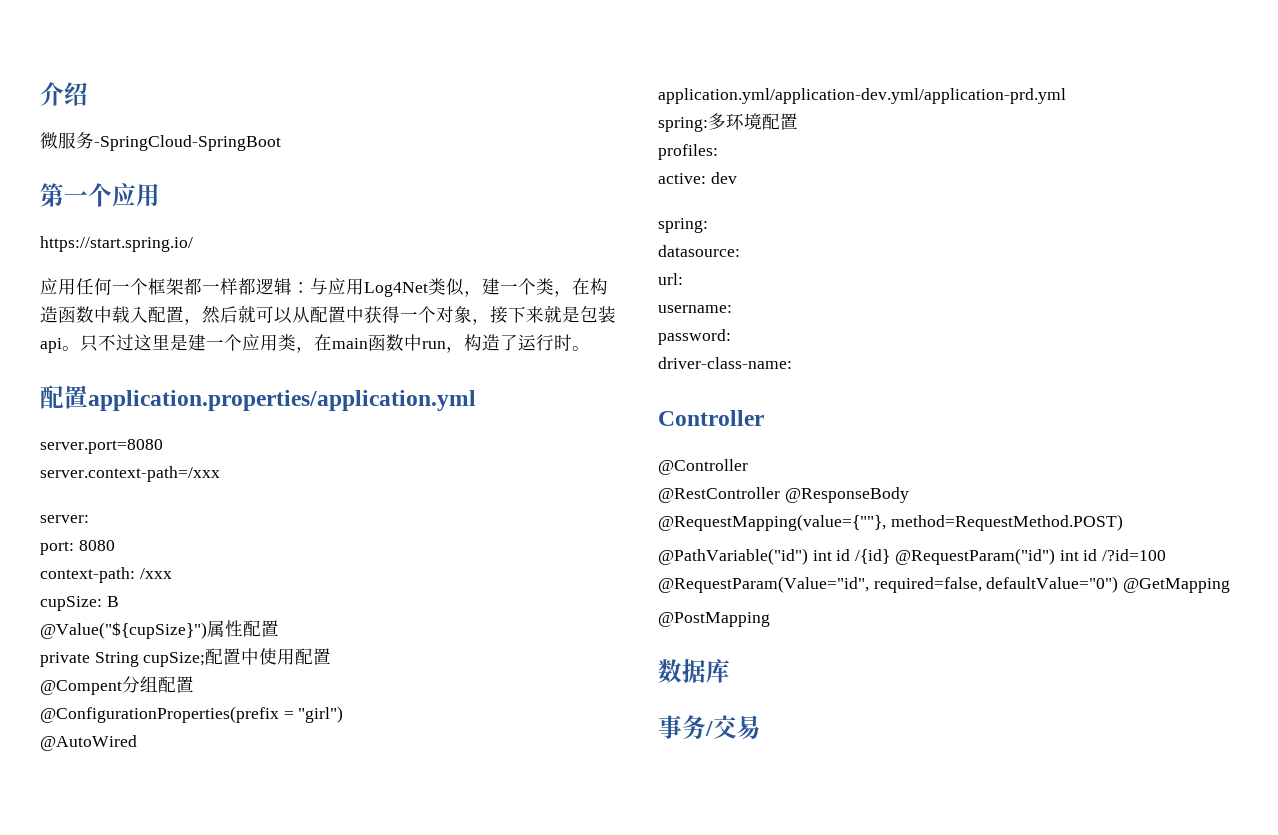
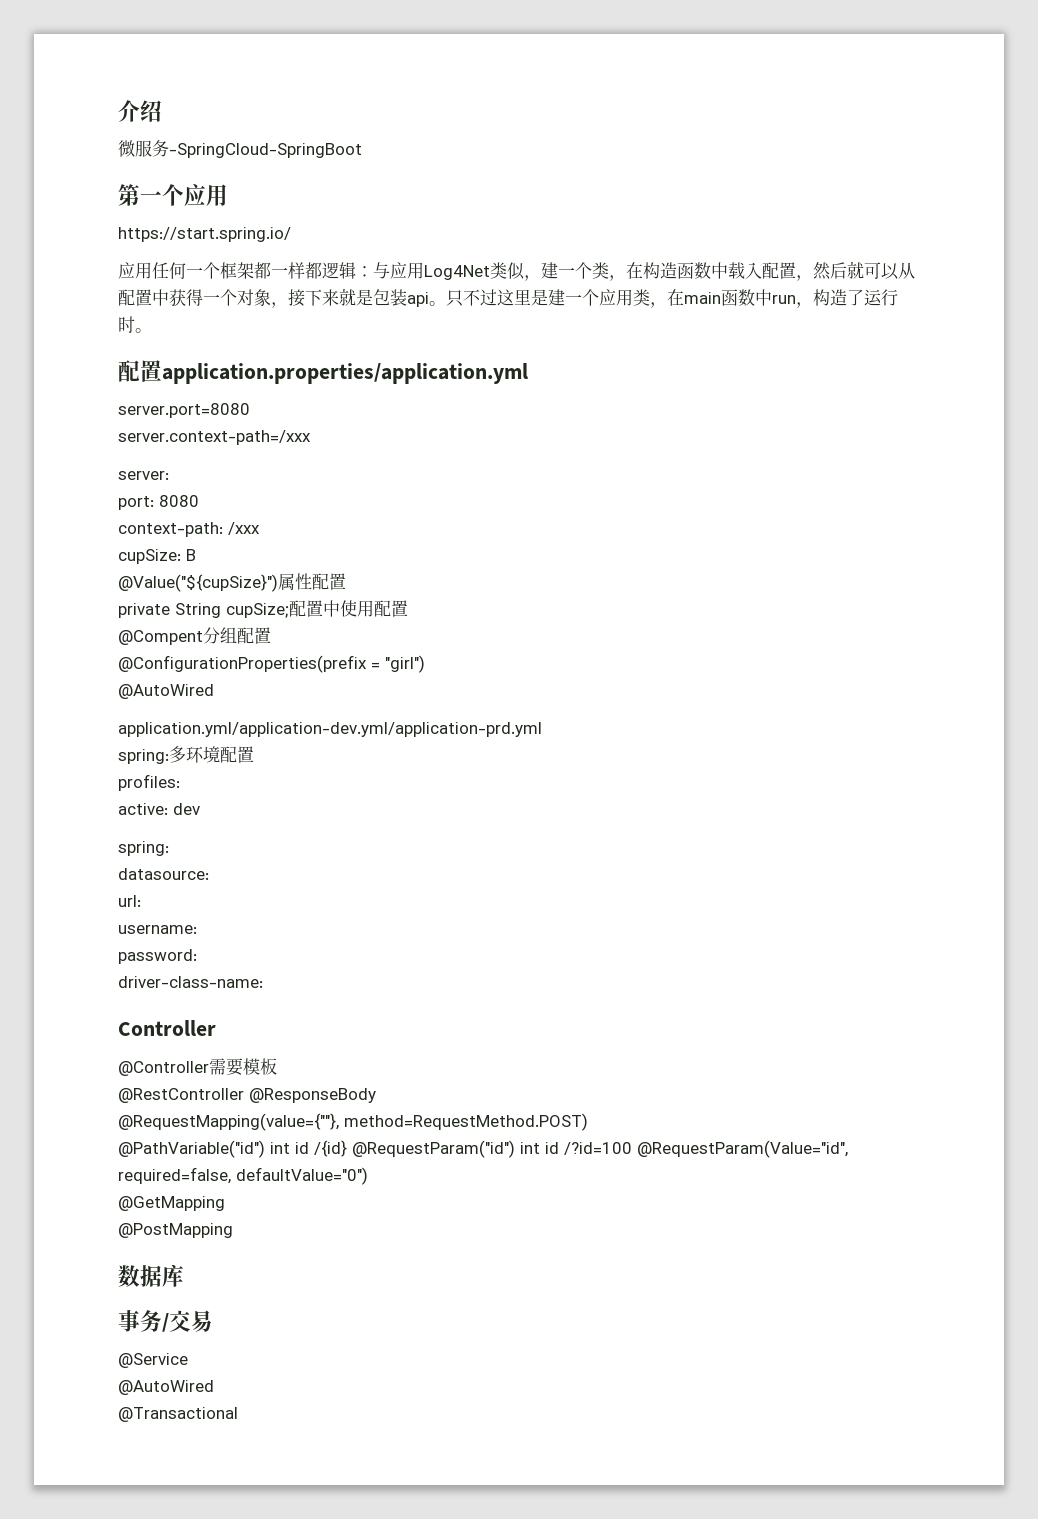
(748, 467) none -> [209,1058,277,1076] 需要模板
(1119, 584) none -> (368, 1176) //
(761, 727) none -> [118,1353,188,1368] [118,1380,214,1395] [118,1407,238,1422] // @Service // @AutoWired // @Transactional

